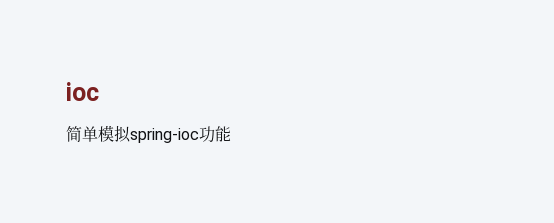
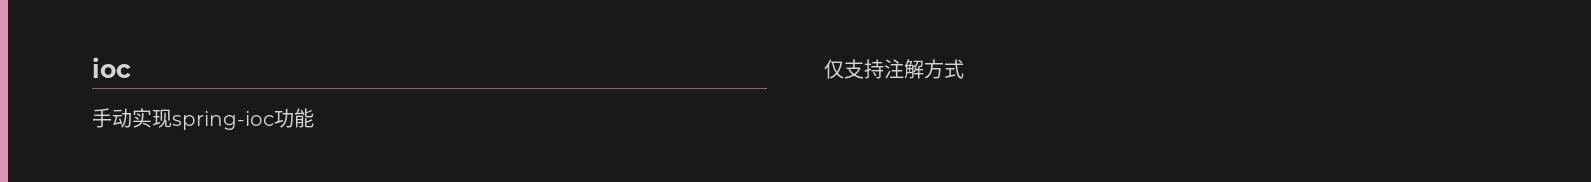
[66,125,131,143] 简单模拟 -> [92,108,172,128] 手动实现
(231, 134) none -> [824,59,964,79] // 仅支持注解方式

